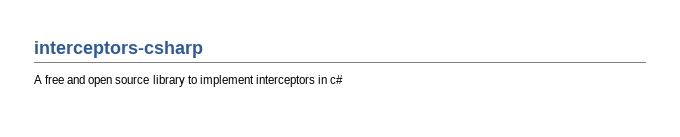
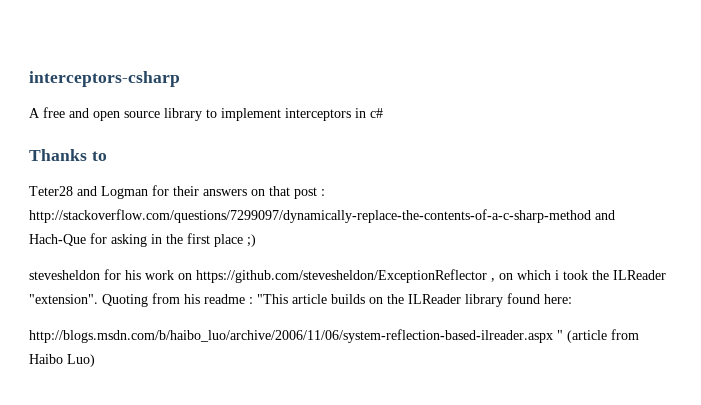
(344, 79) none -> [29,149,107,161] [29,185,325,199] [29,209,615,223] [29,233,256,247] [29,269,666,283] [29,293,572,307] [29,329,639,343] [29,354,95,367] // Thanks to // Teter28 and Logman for their answers on that post : http://stackoverflow.com/questions/7299097/dynamically-replace-the-contents-of-a-c-sharp-method and Hach-Que for asking in the first place ;) // stevesheldon for his work on https://github.com/stevesheldon/ExceptionReflector , on which i took the ILReader "extension". Quoting from his readme : "This article builds on the ILReader library found here: // http://blogs.msdn.com/b/haibo_luo/archive/2006/11/06/system-reflection-based-ilreader.aspx " (article from Haibo Luo)

